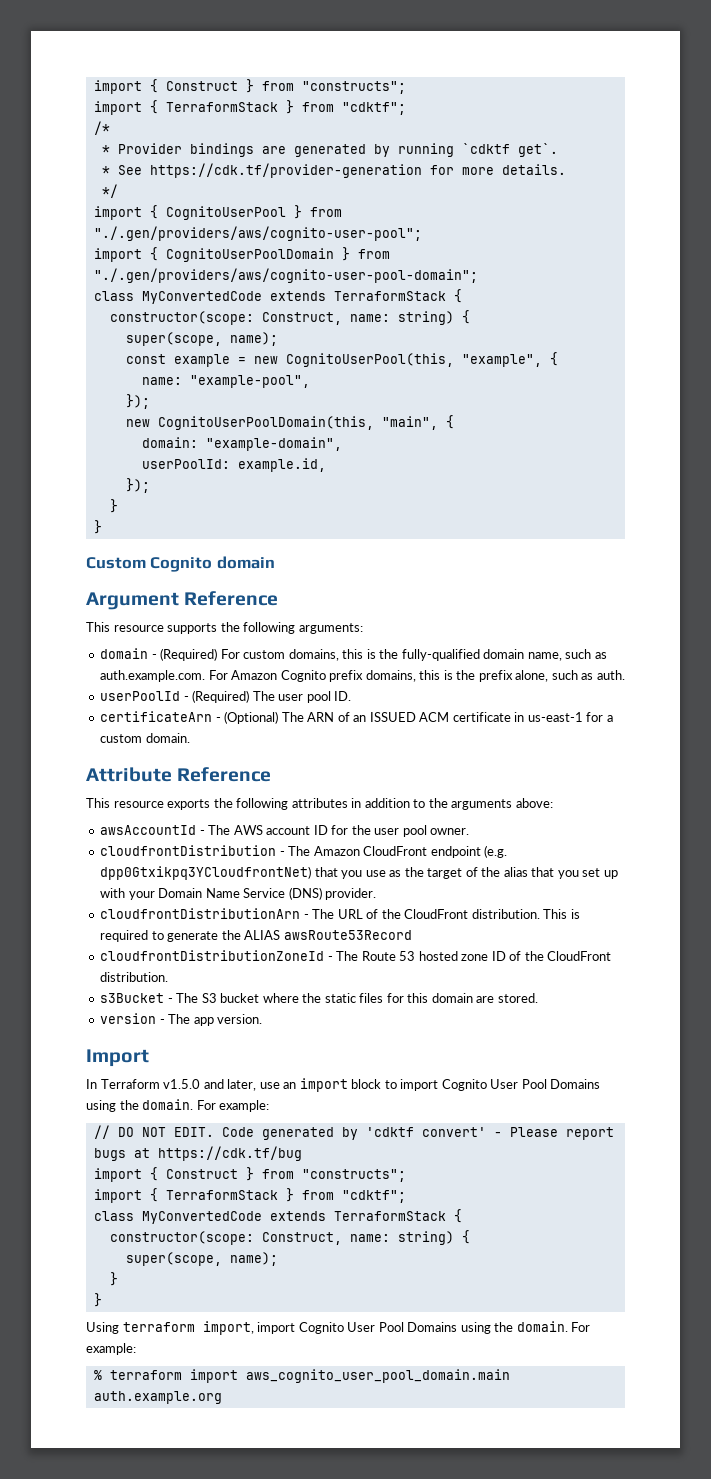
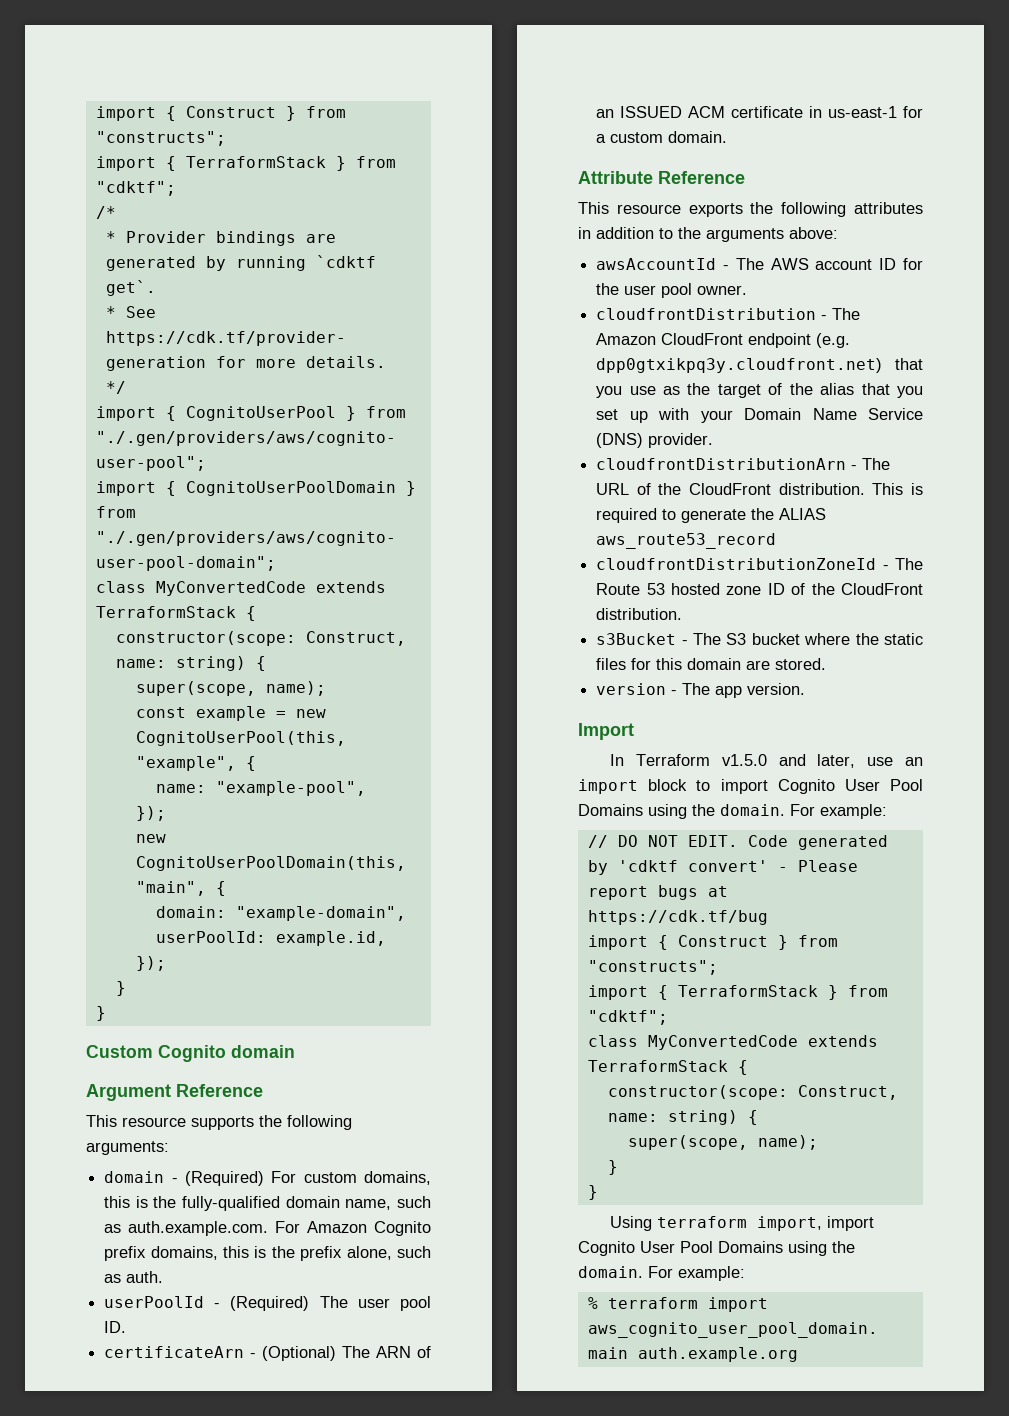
[100,866,312,880] dpp0Gtxikpq3YCloudfrontNet) -> [596,358,883,373] dpp0gtxikpq3y.cloudfront.net)
[283,930,412,940] awsRoute53Record -> [596,533,777,549] aws_route53_record

